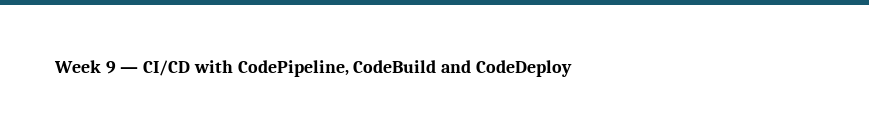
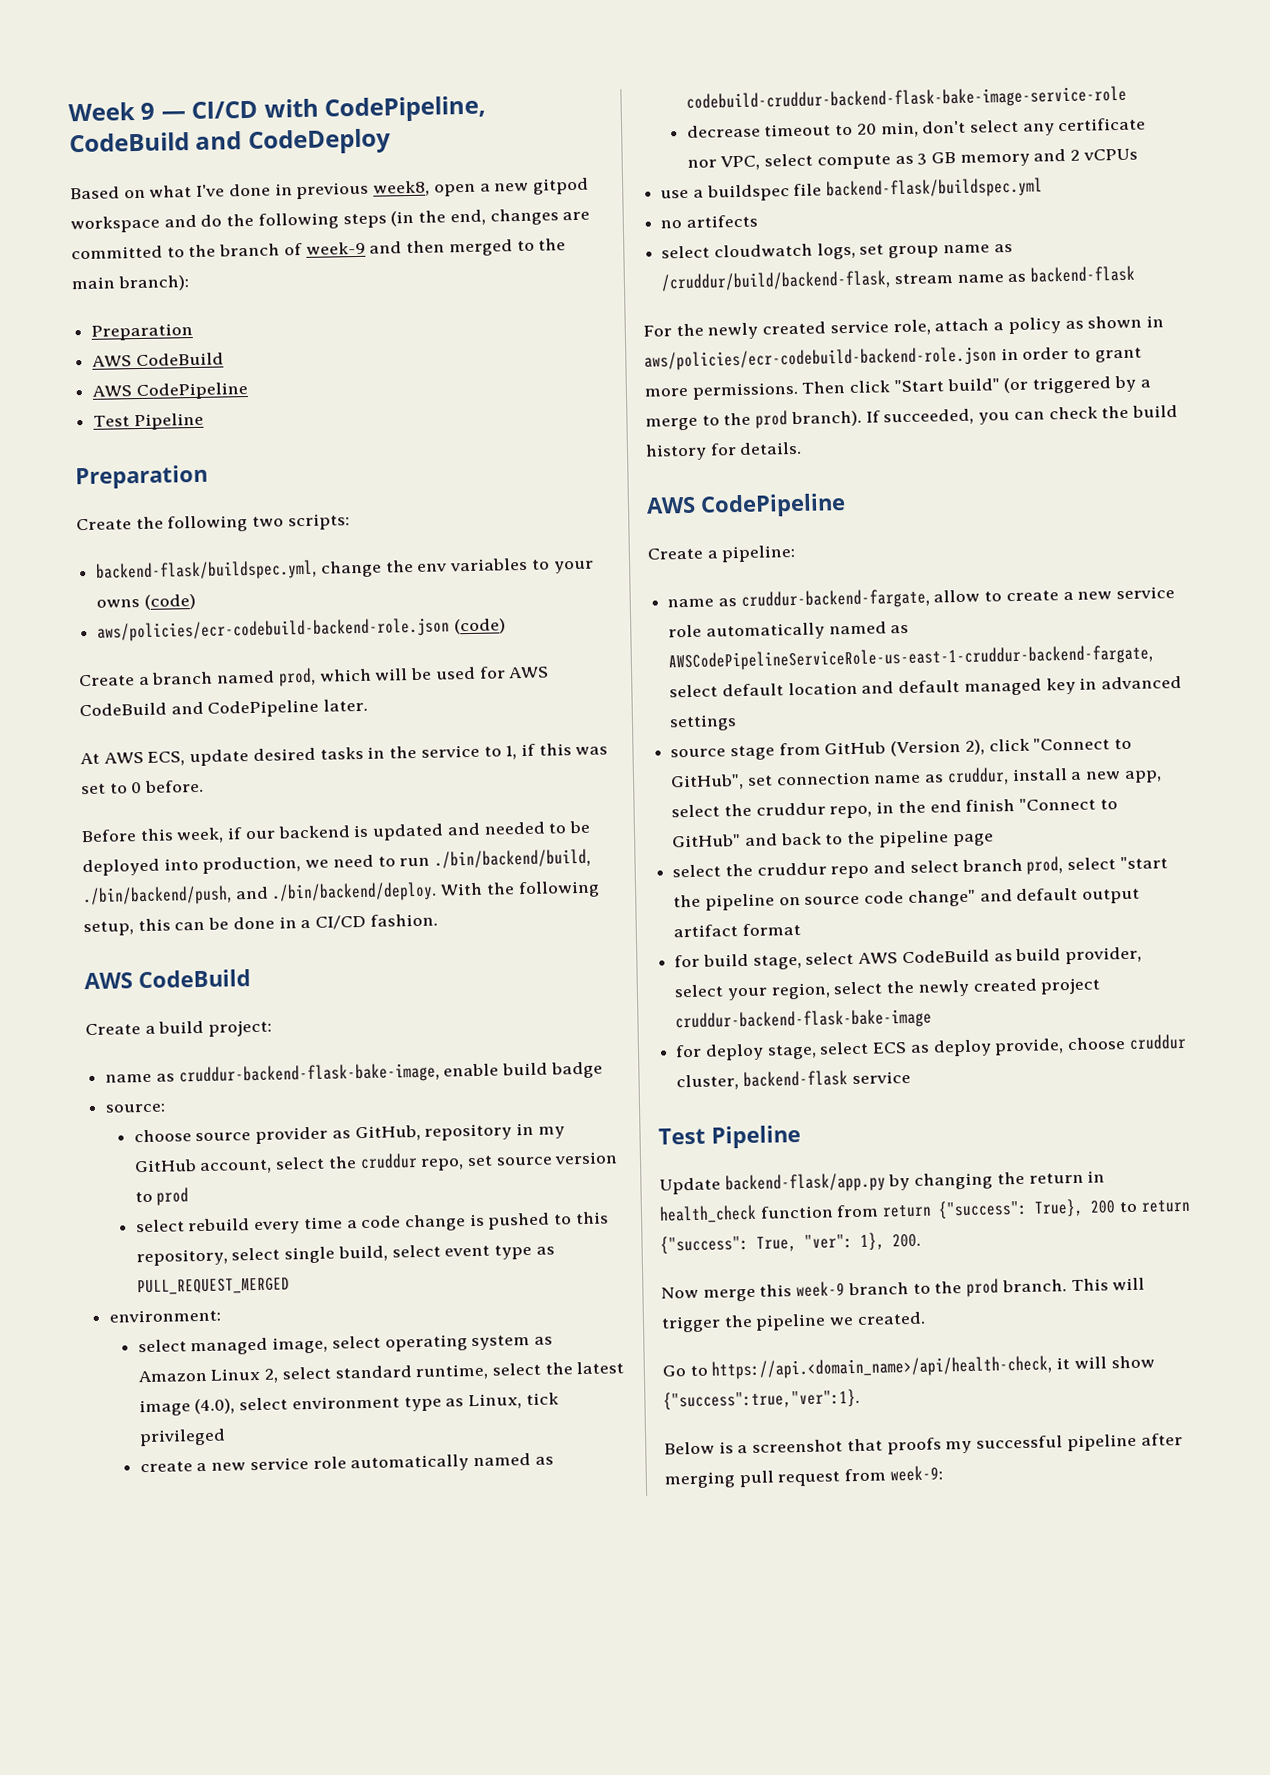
(572, 68) none -> [70,177,589,200] [70,208,591,234] [71,238,567,260] [71,275,189,292] [91,322,194,341] [92,352,224,367] [92,382,248,401] [93,412,204,431] [75,464,208,490] [76,513,350,533] [95,557,594,582] [96,594,196,610] [97,617,506,642] [79,666,550,687] [79,698,369,718] [80,743,609,767] [81,779,205,795] [81,820,590,844] [82,848,592,877] [82,880,600,907] [83,913,438,937] [84,969,251,990] [85,1019,273,1037] [105,1061,603,1086] [105,1103,167,1113] [133,1122,565,1144] [133,1151,619,1175] [134,1187,190,1206] [135,1211,609,1235] [135,1244,555,1267] [136,1277,290,1296] [109,1308,222,1323] [137,1334,553,1356] [137,1361,625,1383] [138,1392,559,1417] [138,1428,226,1447] [139,1453,554,1473] [685,85,1127,112] [686,117,1147,138] [686,148,1138,171] [660,177,1044,202] [660,214,758,229] [661,242,1013,260] [661,265,1136,292] [643,315,1164,340] [644,346,1142,371] [644,375,1151,400] [645,404,1178,431] [645,441,803,461] [646,493,846,518] [647,544,797,563] [667,586,1176,611] [668,621,910,641] [668,644,1154,672] [669,675,1183,698] [669,714,738,732] [670,737,1133,761] [670,767,1162,791] [671,797,1118,819] [672,830,994,848] [672,856,1168,879] [673,887,1141,911] [673,922,801,938] [674,946,1143,970] [674,977,1102,1001] [675,1008,933,1032] [675,1033,1187,1061] [676,1070,911,1091] [658,1125,801,1149] [659,1170,1106,1195] [659,1198,1191,1224] [660,1232,921,1255] [661,1277,1146,1302] [661,1311,926,1333] [662,1355,1155,1380] [663,1388,860,1411] [664,1433,1183,1455] [664,1465,943,1489] // Based on what I've done in previous week8, open a new gitpod workspace and do the following steps (in the end, changes are committed to the branch of week-9 and then merged to the main branch): // Preparation // AWS CodeBuild // AWS CodePipeline // Test Pipeline // Preparation // Create the following two scripts: // backend-flask/buildspec.yml, change the env variables to your owns (code) // aws/policies/ecr-codebuild-backend-role.json (code) // Create a branch named prod, which will be used for AWS CodeBuild and CodePipeline later. // At AWS ECS, update desired tasks in the service to 1, if this was set to 0 before. // Before this week, if our backend is updated and needed to be deployed into production, we need to run ./bin/backend/build, ./bin/backend/push, and ./bin/backend/deploy. With the following setup, this can be done in a CI/CD fashion. // AWS CodeBuild // Create a build project: // name as cruddur-backend-flask-bake-image, enable build badge // source: // choose source provider as GitHub, repository in my GitHub account, select the cruddur repo, set source version to prod // select rebuild every time a code change is pushed to this repository, select single build, select event type as PULL_REQUEST_MERGED // environment: // select managed image, select operating system as Amazon Linux 2, select standard runtime, select the latest image (4.0), select environment type as Linux, tick privileged // create a new service role automatically named as codebuild-cruddur-backend-flask-bake-image-service-role // decrease timeout to 20 min, don't select any certificate nor VPC, select compute as 3 GB memory and 2 vCPUs // use a buildspec file backend-flask/buildspec.yml // no artifects // select cloudwatch logs, set group name as /cruddur/build/backend-flask, stream name as backend-flask // For the newly created service role, attach a policy as shown in aws/policies/ecr-codebuild-backend-role.json in order to grant more permissions. Then click "Start build" (or triggered by a merge to the prod branch). If succeeded, you can check the build history for details. // AWS CodePipeline // Create a pipeline: // name as cruddur-backend-fargate, allow to create a new service role automatically named as AWSCodePipelineServiceRole-us-east-1-cruddur-backend-fargate, select default location and default managed key in advanced settings // source stage from GitHub (Version 2), click "Connect to GitHub", set connection name as cruddur, install a new app, select the cruddur repo, in the end finish "Connect to GitHub" and back to the pipeline page // select the cruddur repo and select branch prod, select "start the pipeline on source code change" and default output artifact format // for build stage, select AWS CodeBuild as build provider, select your region, select the newly created project cruddur-backend-flask-bake-image // for deploy stage, select ECS as deploy provide, choose cruddur cluster, backend-flask service // Test Pipeline // Update backend-flask/app.py by changing the return in health_check function from return {"success": True}, 200 to return {"success": True, "ver": 1}, 200. // Now merge this week-9 branch to the prod branch. This will trigger the pipeline we created. // Go to https://api.<domain_name>/api/health-check, it will show {"success":true,"ver":1}. // Below is a screenshot that proofs my successful pipeline after merging pull request from week-9:

